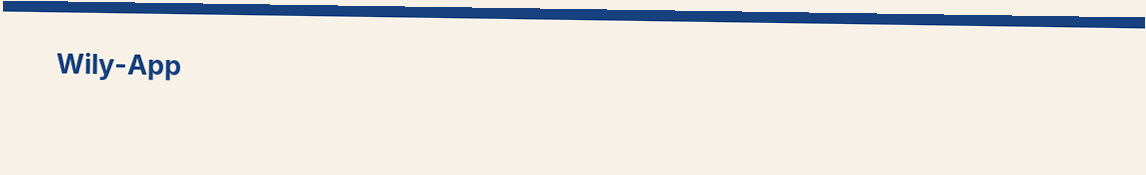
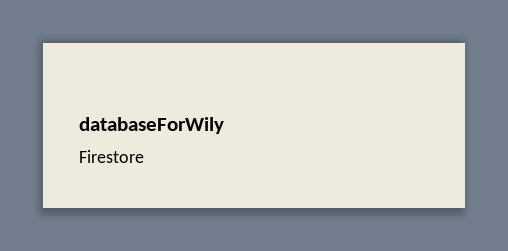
[56,52,182,82] Wily-App -> [79,117,224,134] [79,150,144,163] databaseForWily // Firestore

